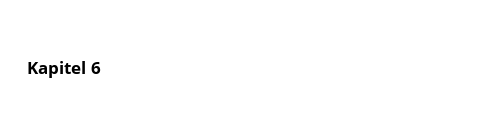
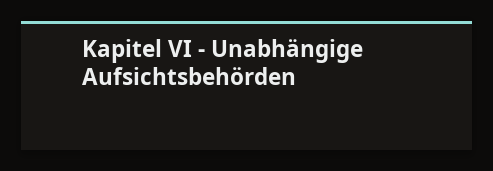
[90,62,101,74] 6 -> [168,39,364,63] [82,67,296,85] VI - Unabhängige Aufsichtsbehörden

